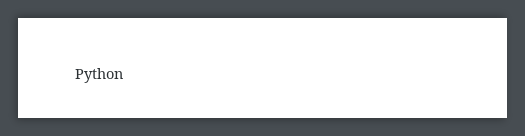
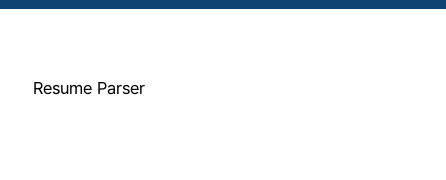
[75,68,123,83] Python -> [33,81,145,95] Resume Parser

